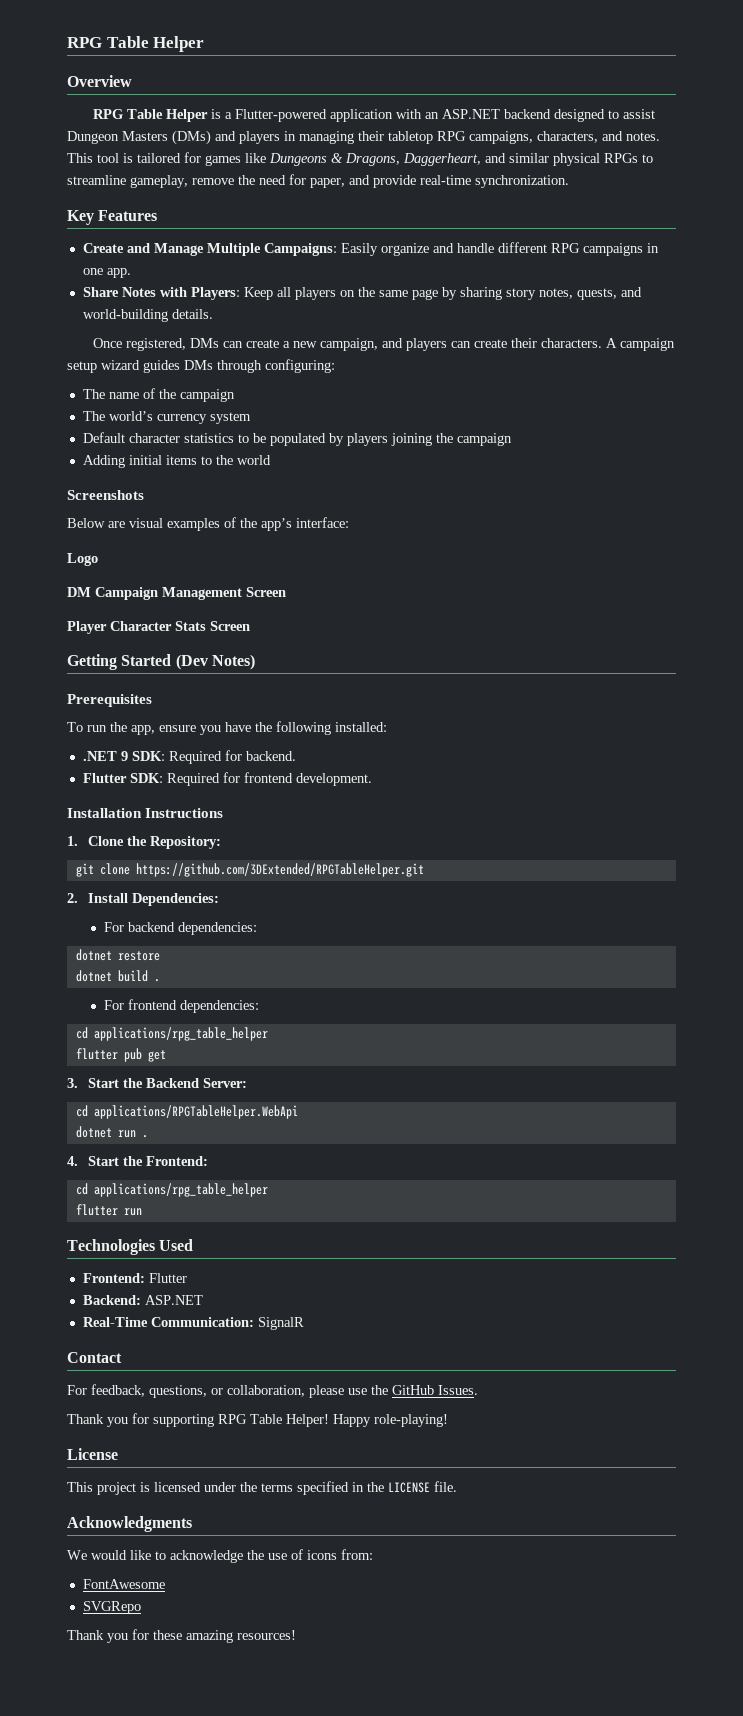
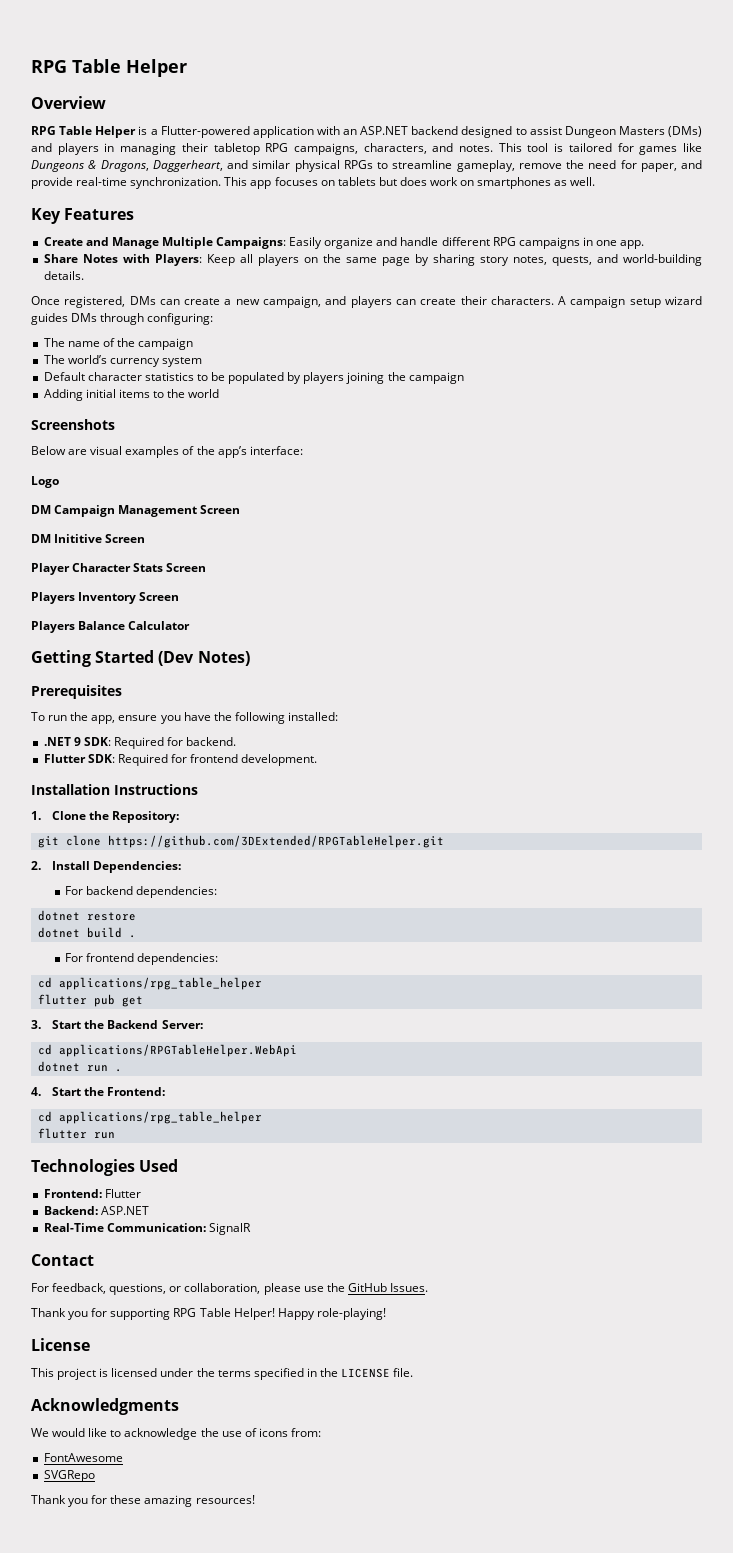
(569, 181) none -> [224,177,596,189] This app focuses on tablets but does work on smartphones as well.
(286, 592) none -> [31,534,146,543] // DM Inititive Screen
(250, 626) none -> [31,592,180,604] [31,621,191,633] // Players Inventory Screen // Players Balance Calculator

